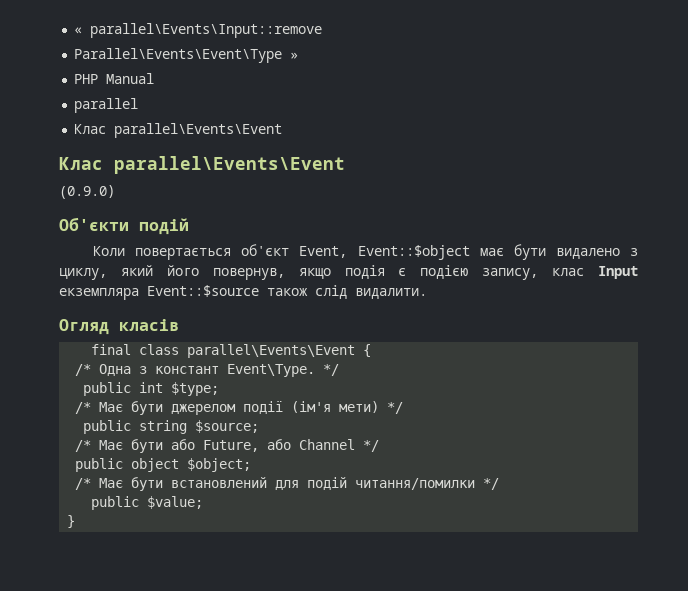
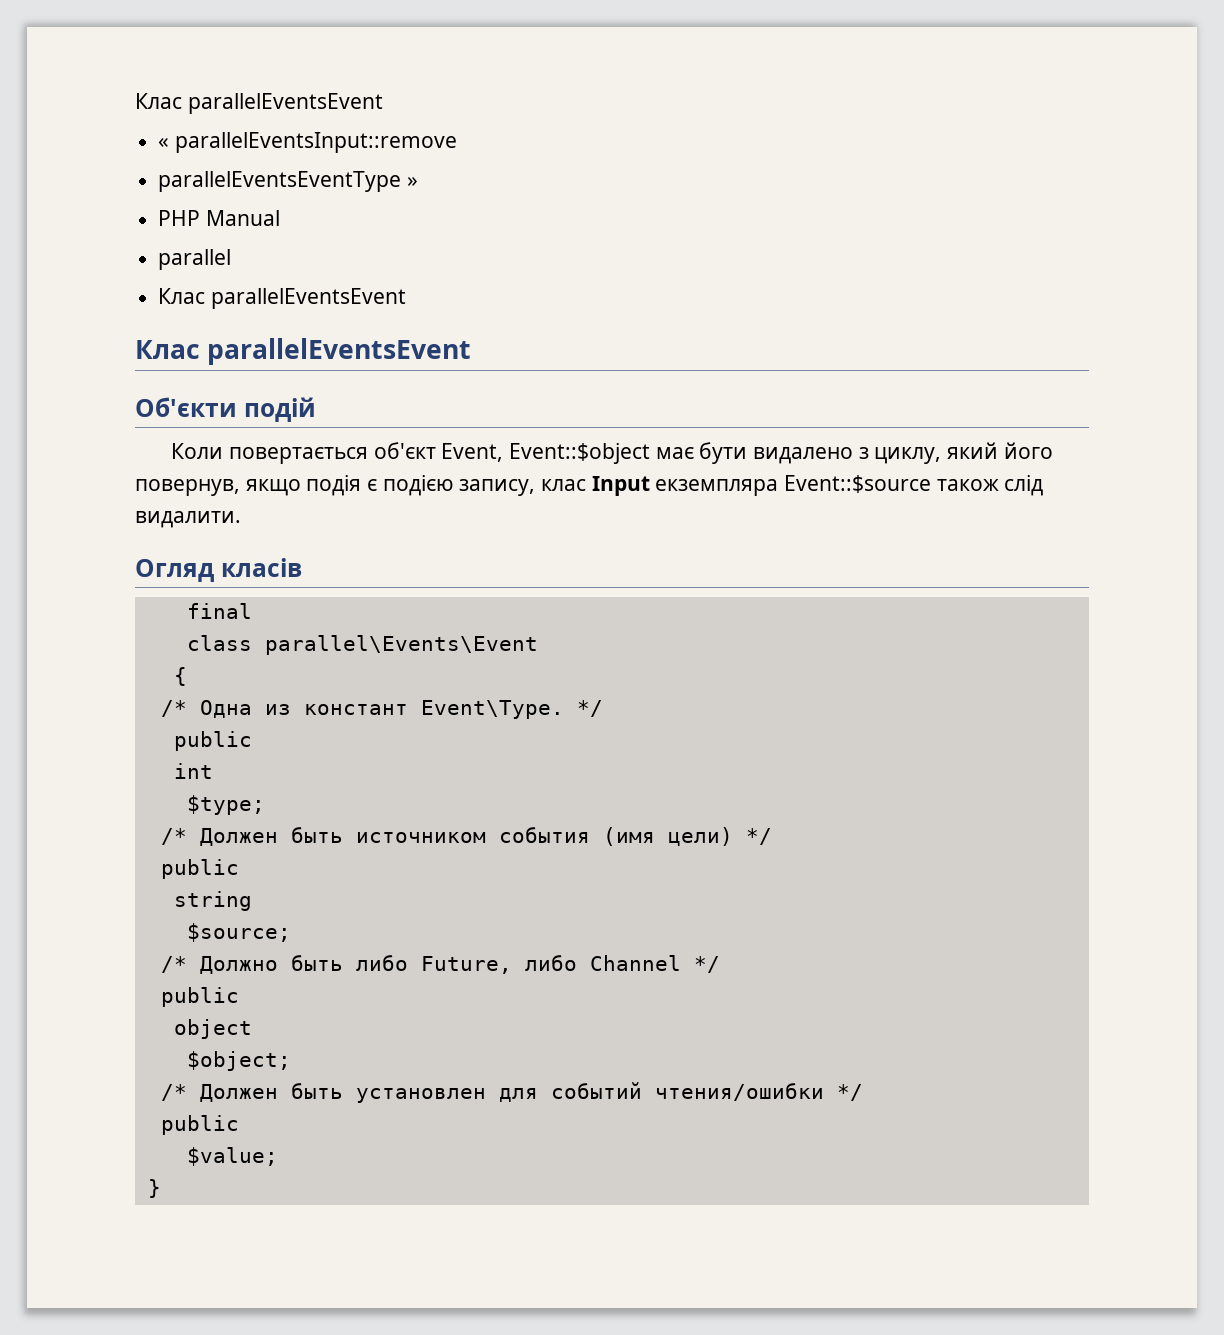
[74,23,323,38] [74,48,283,63] « parallel\Events\Input::remove // Parallel\Events\Event\Type -> [135,93,383,114] [158,132,457,153] [158,171,402,192] Клас parallelEventsEvent // « parallelEventsInput::remove // parallelEventsEventType
[114,123,283,138] [59,156,345,174] [59,185,115,199] parallel\Events\Event // Клас parallel\Events\Event // (0.9.0) -> [210,288,406,309] [135,338,472,365] parallelEventsEvent // Клас parallelEventsEvent
(132, 349) none -> (252, 611) //
(356, 351) none -> (538, 645) //
[139,366,148,374] з -> [264,704,291,715] из
(132, 389) none -> (252, 741) //
(164, 387) none -> (213, 771) //
[99,401,404,415] [83,420,132,434] Має бути джерелом події (ім'я мети) */ // public -> [199,827,772,846] [160,859,239,879] Должен быть источником события (имя цели) */ // public //
(188, 427) none -> (252, 901) //
[99,439,292,453] Має бути або Future, або -> [199,955,577,974] Должно быть либо Future, либо
(124, 465) none -> (239, 997) //
(180, 465) none -> (252, 1029) //
[99,477,500,491] [91,496,140,510] Має бути встановлений для подій читання/помилки */ // public -> [199,1082,863,1103] [160,1115,239,1135] Должен быть установлен для событий чтения/ошибки */ // public //

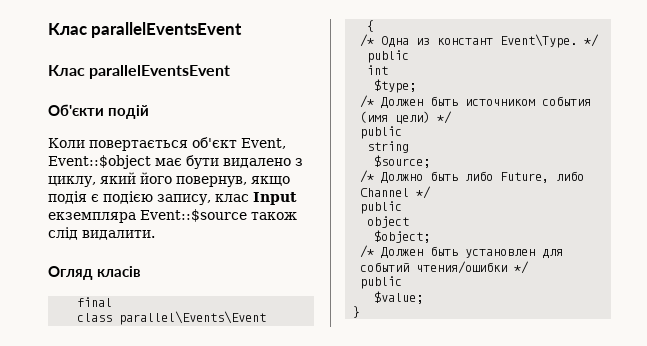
[135,93,383,114] [158,132,457,153] [158,171,418,192] [158,210,280,226] [158,249,232,270] [158,288,406,309] Клас parallelEventsEvent // « parallelEventsInput::remove // parallelEventsEventType » // PHP Manual // parallel // Клас parallelEventsEvent -> [48,22,243,38] Клас parallelEventsEvent

